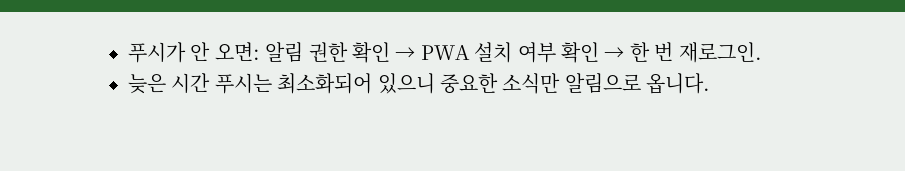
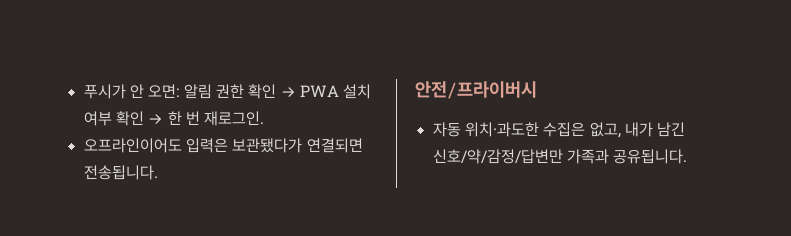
[128,73,711,94] 늦은 시간 푸시는 최소화되어 있으니 중요한 소식만 알림으로 옵니다. -> [83,138,363,153] [83,165,158,180] [415,81,537,99] [432,122,686,138] [432,149,688,164] 오프라인이어도 입력은 보관됐다가 연결되면 전송됩니다. // 안전/프라이버시 // 자동 위치·과도한 수집은 없고, 내가 남긴 신호/약/감정/답변만 가족과 공유됩니다.

